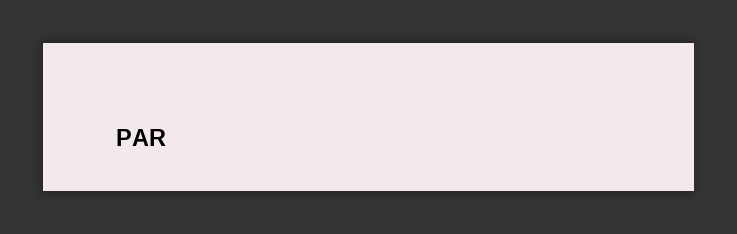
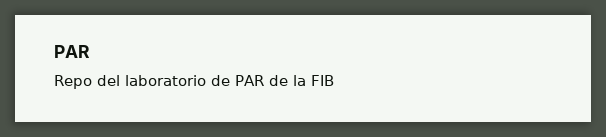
[116,129,166,146] PAR -> [54,45,90,58] [54,75,334,89] PAR // Repo del laboratorio de PAR de la FIB

